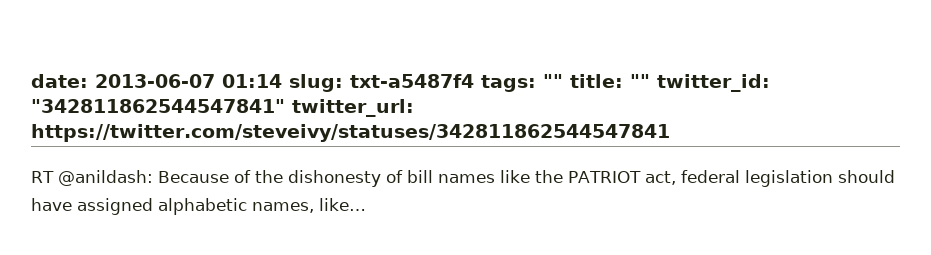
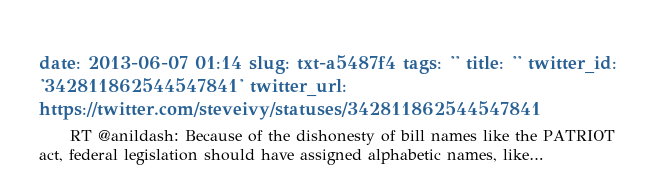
[543,74,770,92] [31,99,285,113] "" title: "" twitter_id: "342811862544547841" -> [449,56,617,74] [39,78,244,93] '' title: '' twitter_id: '342811862544547841'

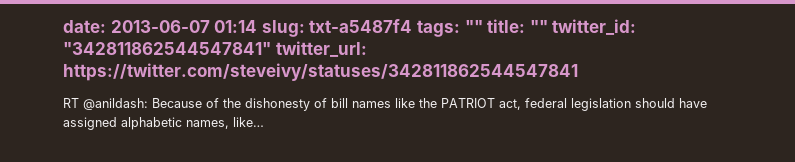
[449,56,617,74] [39,78,244,93] '' title: '' twitter_id: '342811862544547841' -> [464,19,637,35] [63,42,271,55] "" title: "" twitter_id: "342811862544547841"

